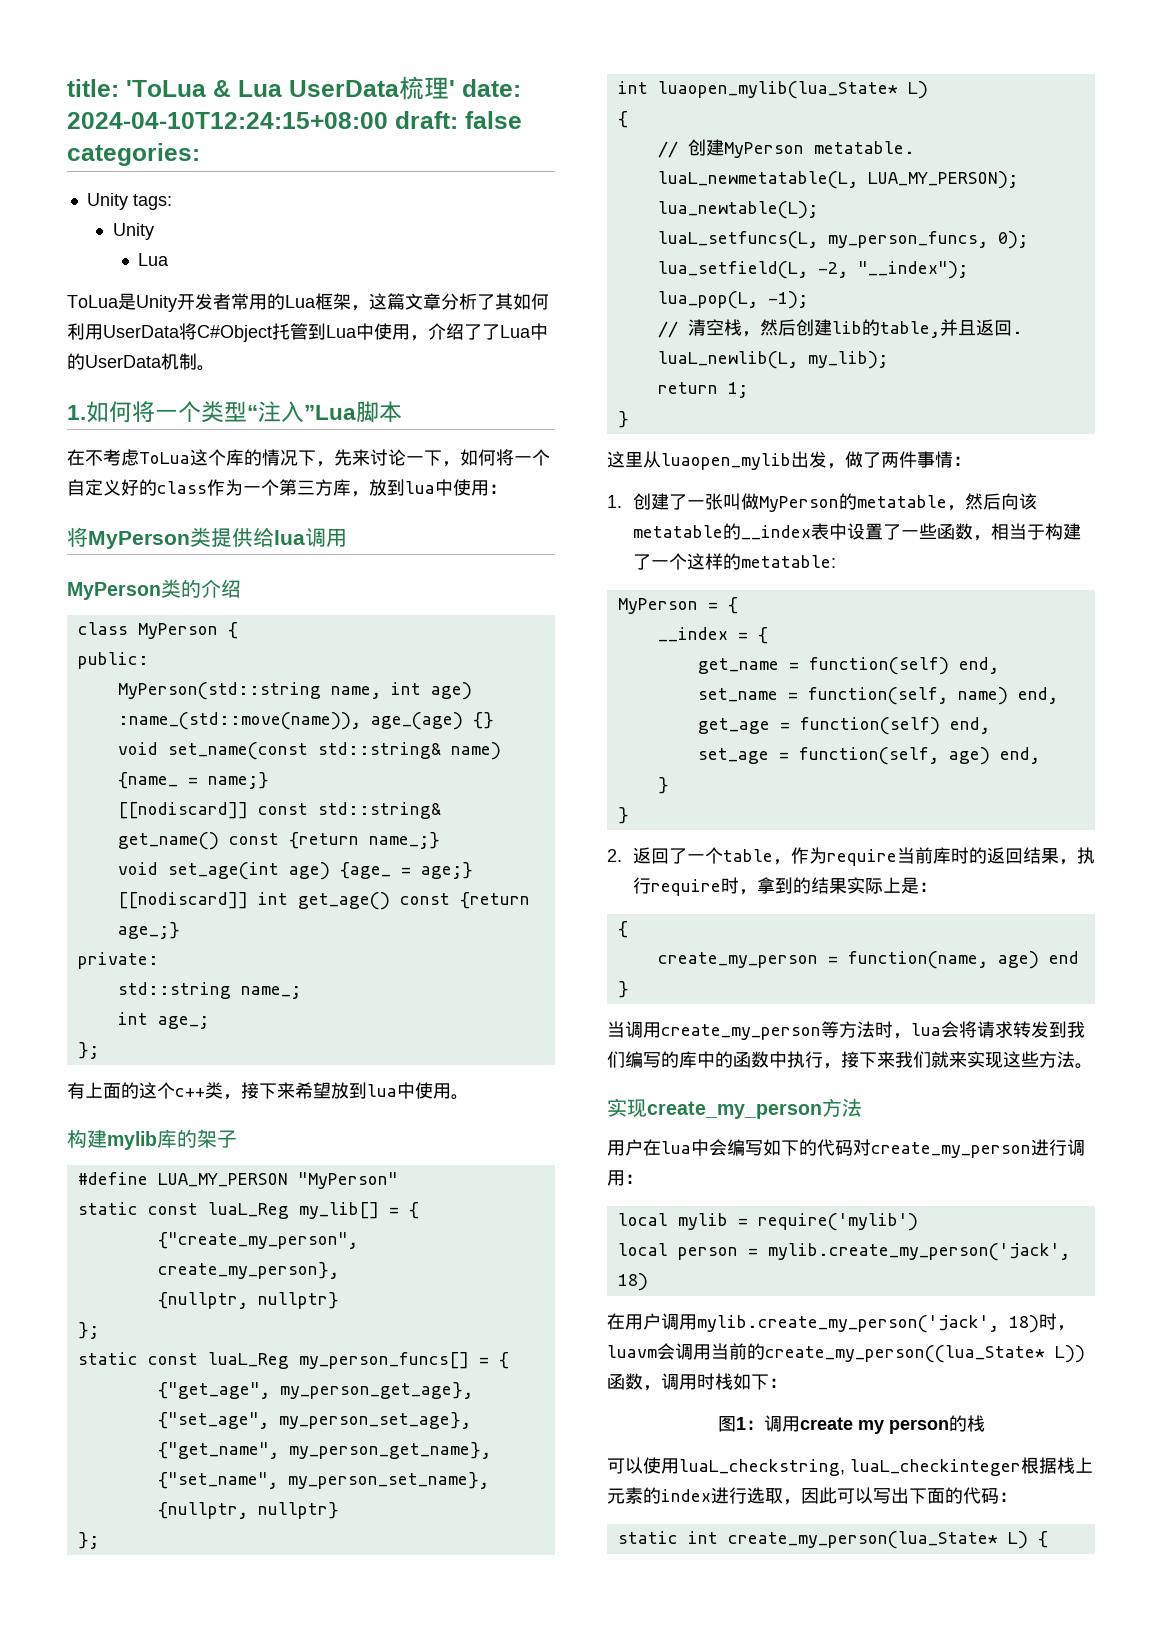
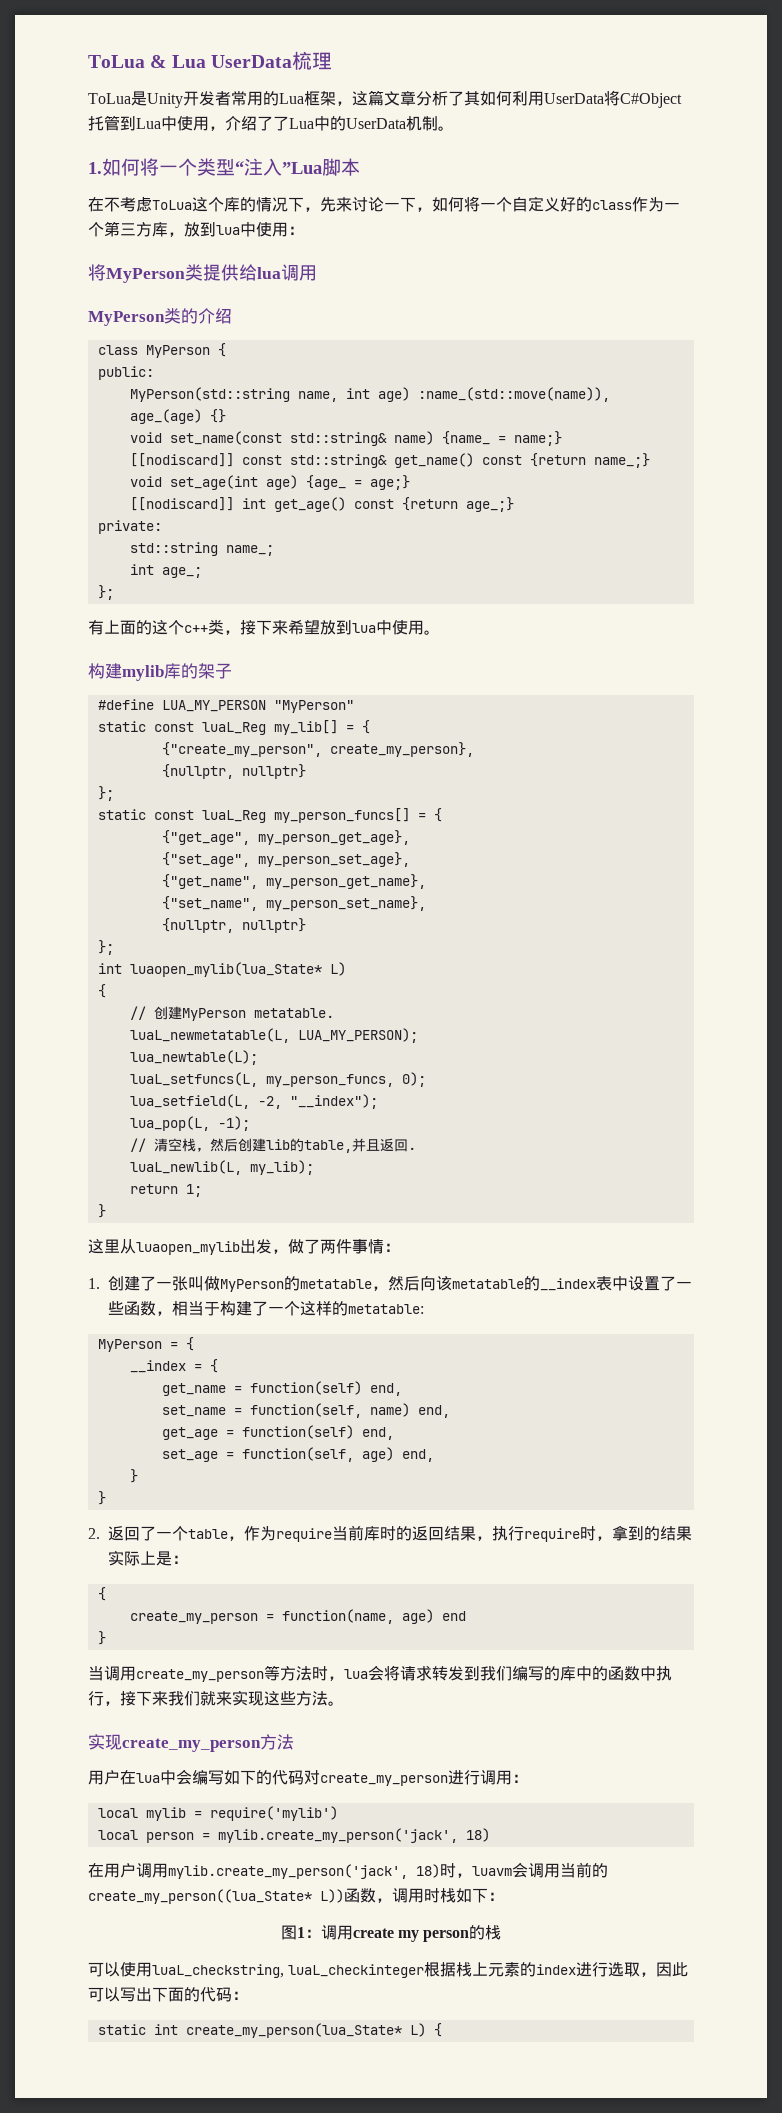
[67,79,206,97] title: 'ToLua -> [88,55,145,68] ToLua
[449,79,521,97] [67,111,522,129] [67,143,200,166] [86,193,172,210] [112,223,154,240] [138,253,170,266] ' date: 2024-04-10T12:24:15+08:00 draft: false categories: // Unity tags: // Unity // Lua -> (332, 61) none

